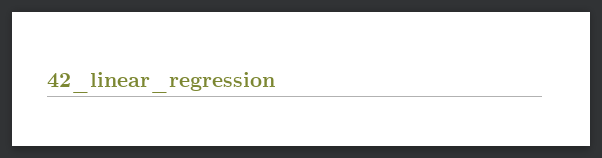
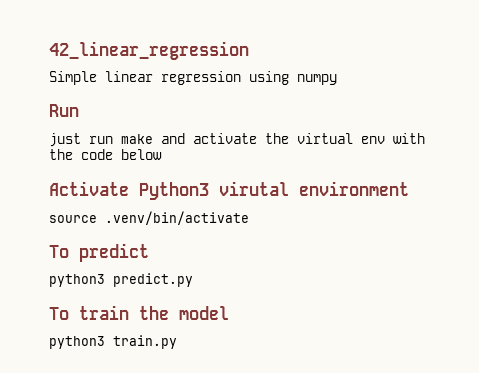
(275, 82) none -> [49,71,337,85] [49,104,79,117] [49,133,425,147] [49,149,162,160] [49,181,409,200] [49,211,249,225] [49,243,149,262] [49,273,193,287] [49,305,229,320] [49,335,177,349] // Simple linear regression using numpy // Run // just run make and activate the virtual env with the code below // Activate Python3 virutal environment // source .venv/bin/activate // To predict // python3 predict.py // To train the model // python3 train.py

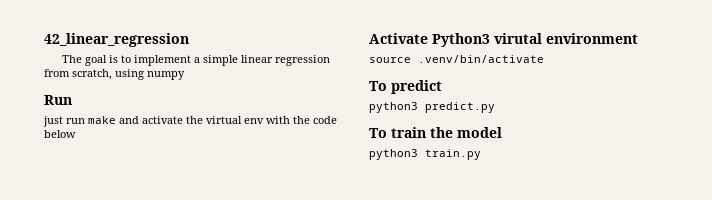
[49,71,241,85] Simple linear regression -> [62,55,331,66] [44,69,112,80] The goal is to implement a simple linear regression from scratch,

